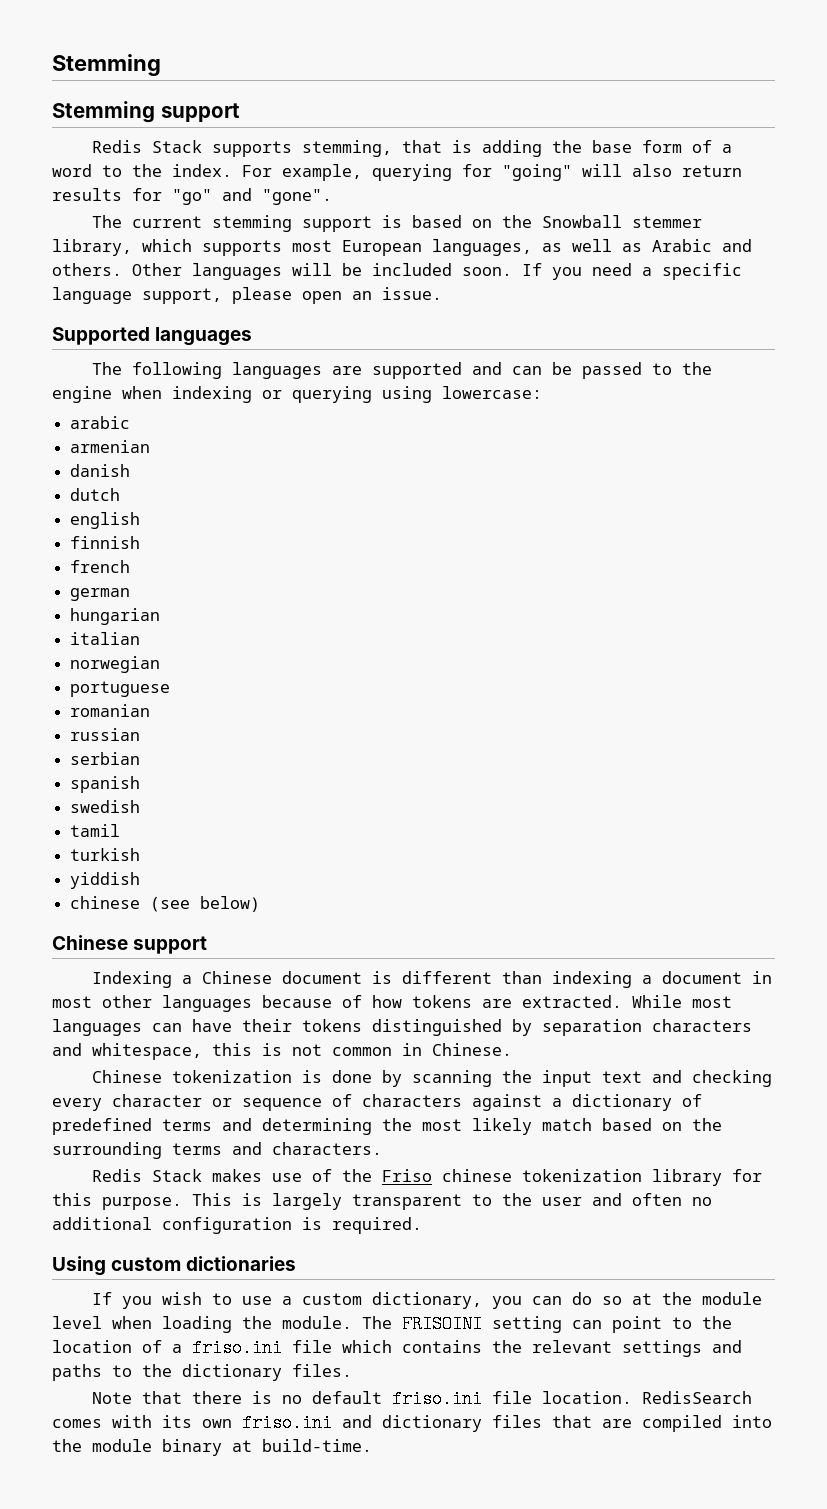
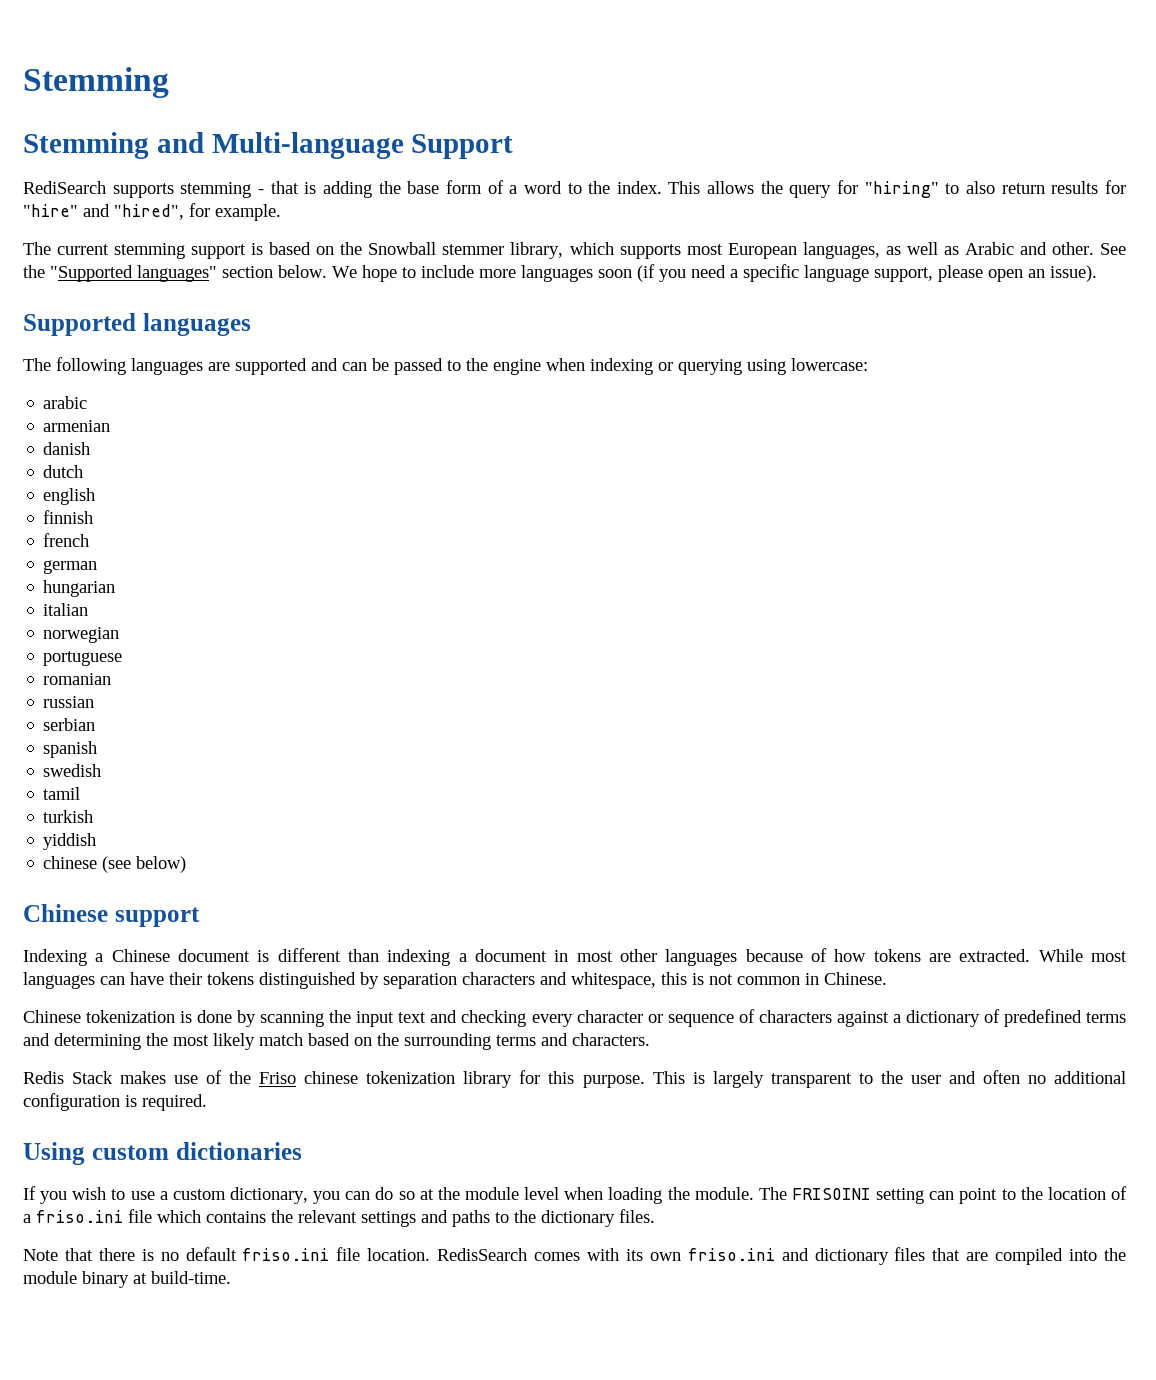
[160,103,240,122] [91,140,392,157] support // Redis Stack supports stemming, -> [156,132,514,159] [23,181,264,198] and Multi-language Support // RediSearch supports stemming -
[242,164,742,181] [52,188,332,205] For example, querying for "going" will also return results for "go" and "gone". -> [668,180,1127,198] [23,203,281,221] This allows the query for "hiring" to also return results for "hire" and "hired", for example.
[52,263,542,280] others. Other languages will be included soon. If -> [1051,242,1126,255] [23,264,655,282] other. See the "Supported languages" section below. We hope to include more languages soon (if
[382,287,442,300] issue. -> [1050,265,1097,282] issue).

